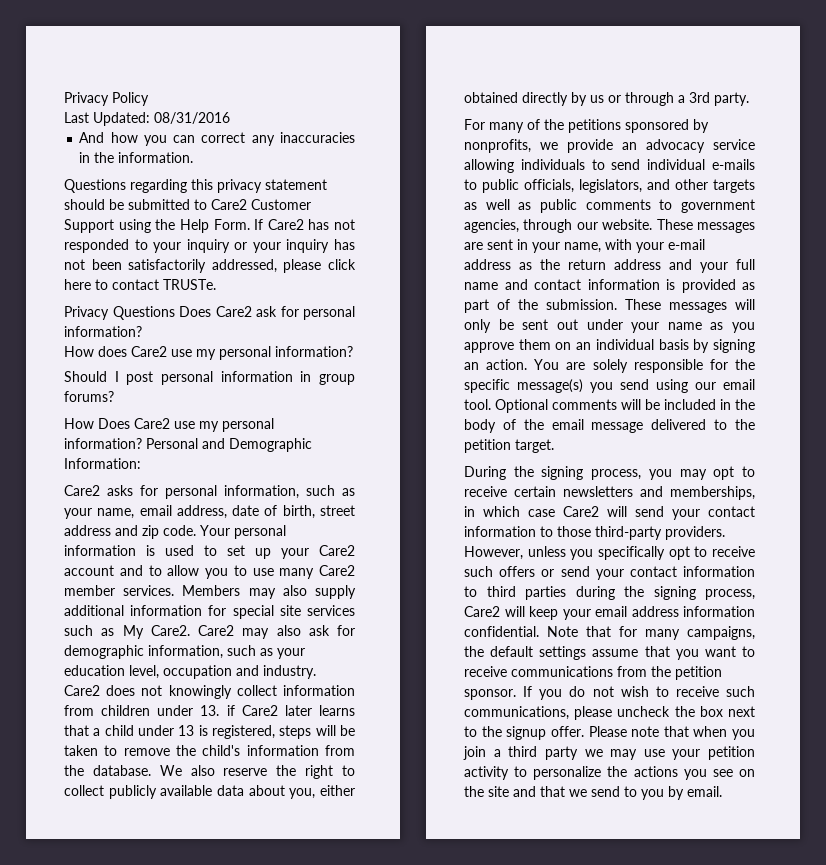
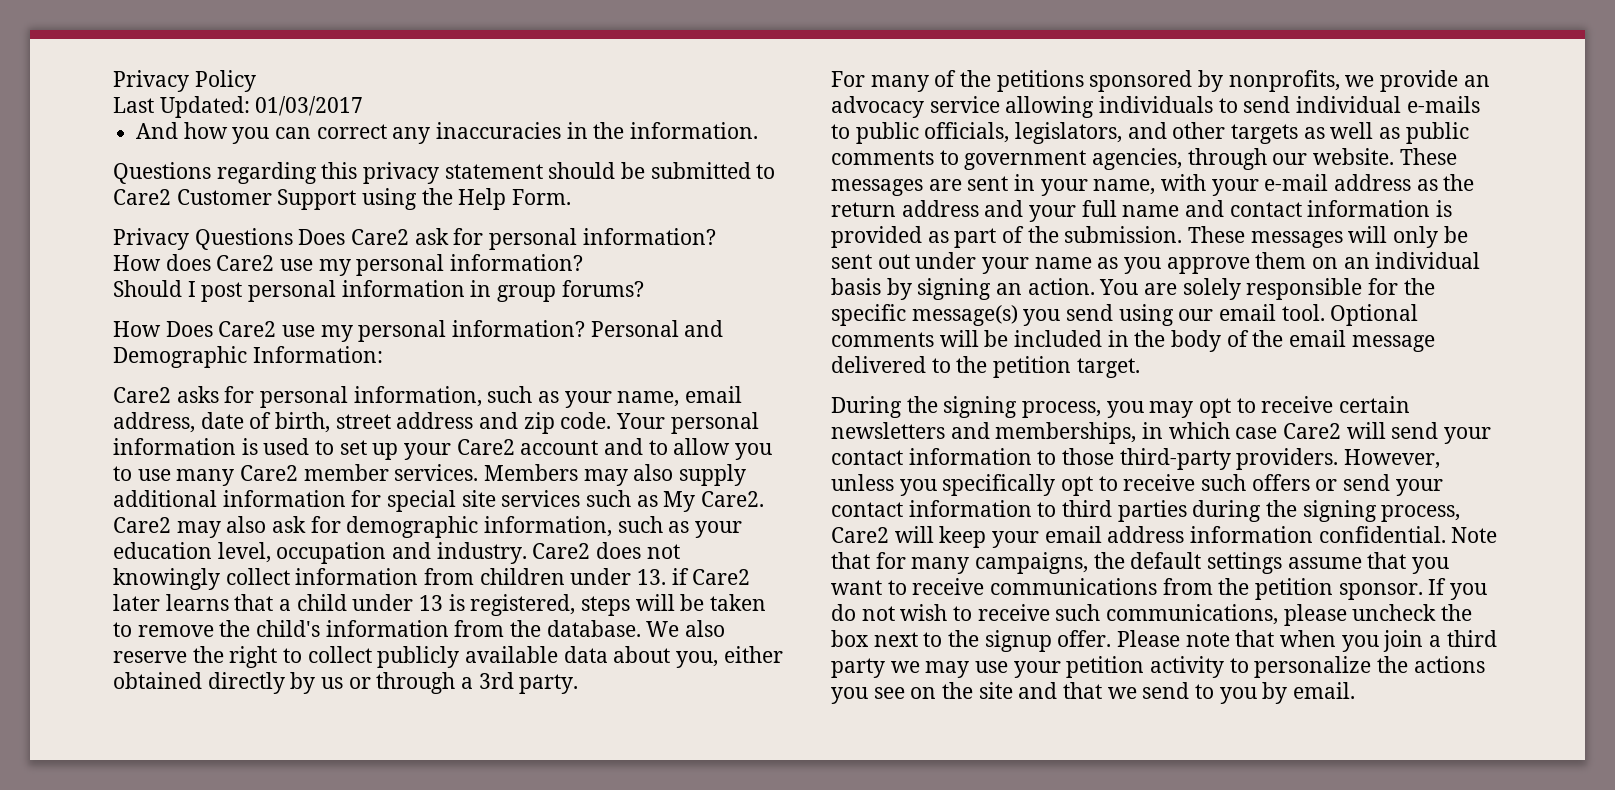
[154,112,230,124] 08/31/2016 -> [255,96,364,116] 01/03/2017
[254,219,355,230] [64,239,355,253] [64,259,356,273] [64,279,216,290] If Care2 has not responded to your inquiry or your inquiry has not been satisfactorily addressed, please click here to contact TRUSTe. -> (572, 197) none

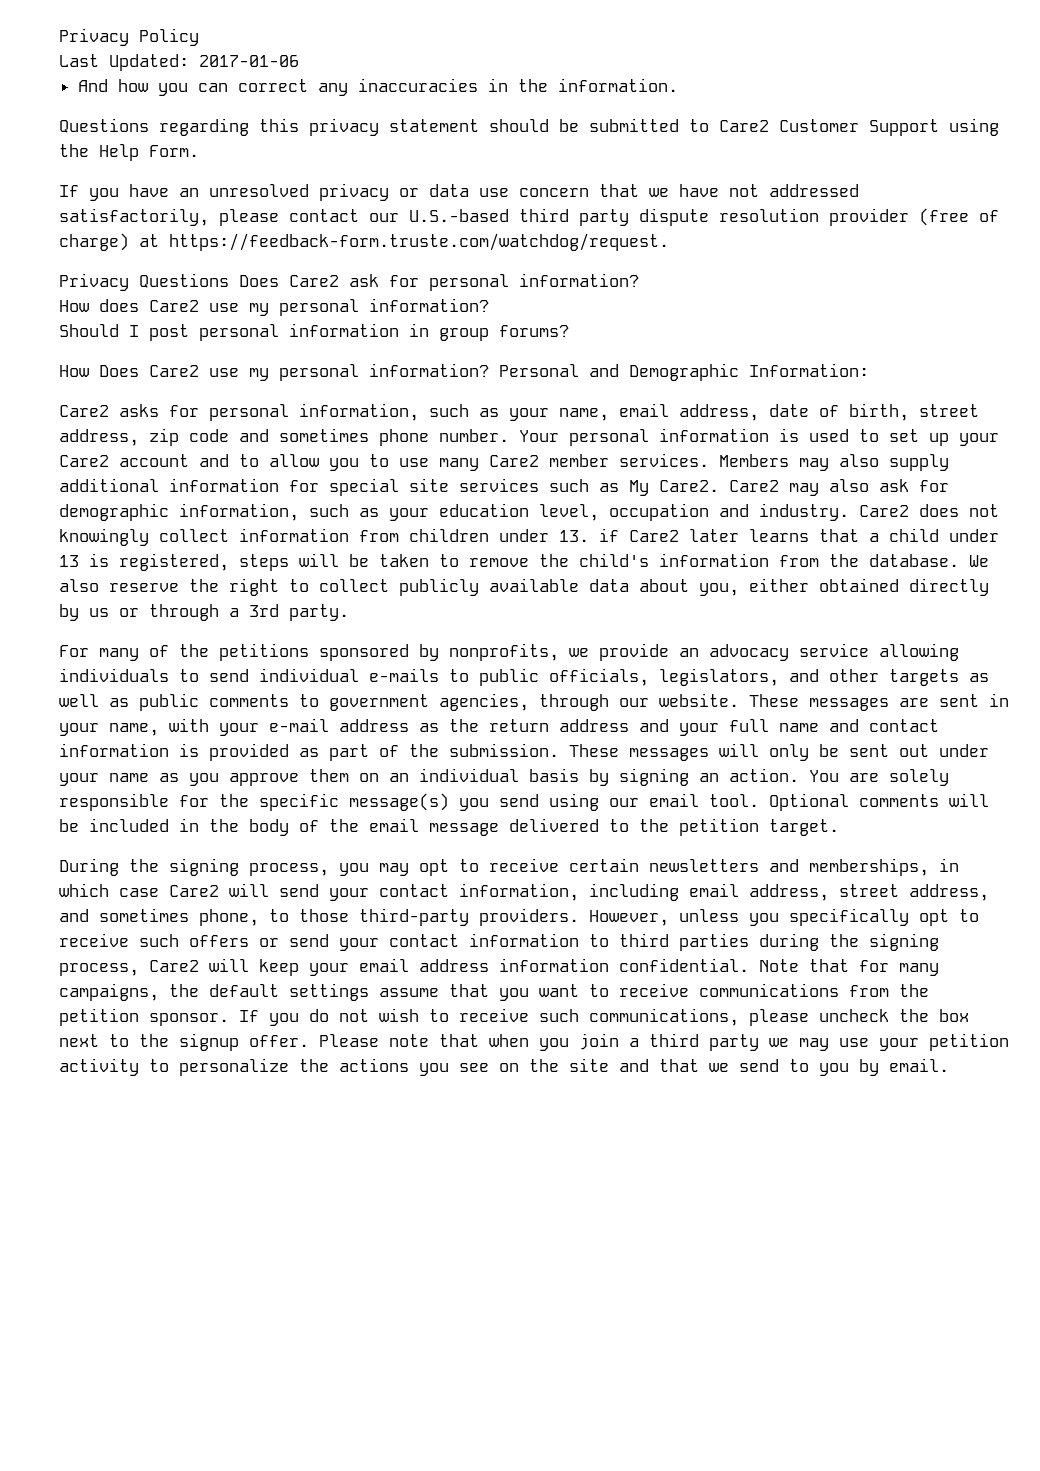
[255,96,364,116] 01/03/2017 -> [199,55,299,67] 2017-01-06
(572, 197) none -> [59,183,859,201] [59,208,999,226] [59,233,669,251] // If you have an unresolved privacy or data use concern that we have not addressed satisfactorily, please contact our U.S.-based third party dispute resolution provider (free of charge) at https://feedback-form.truste.com/watchdog/request.
[396,412,612,434] address and zip code. -> [59,428,509,446] address, zip code and sometimes phone number.
[908,448,1032,465] information -> [459,883,989,901] [59,908,259,926] information, including email address, street address, and sometimes phone,

